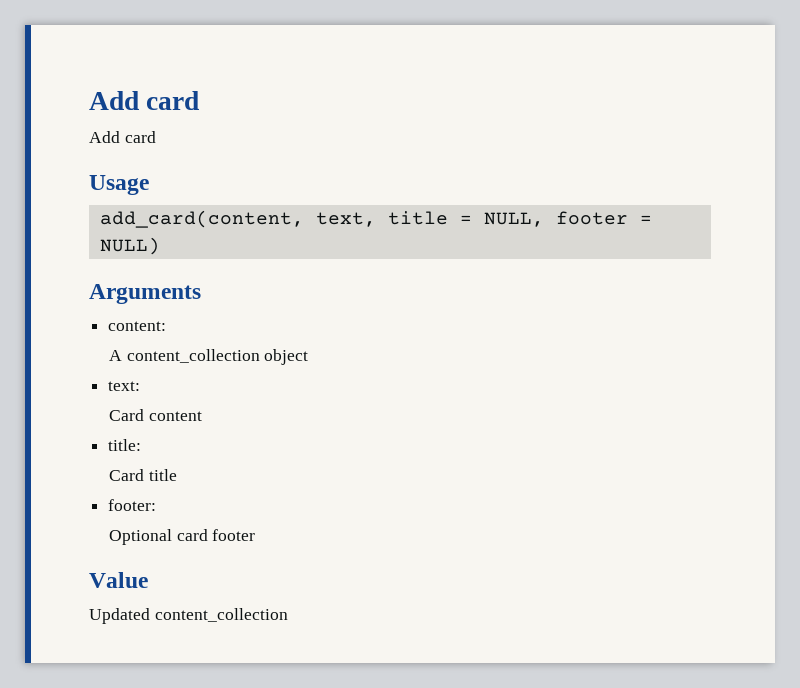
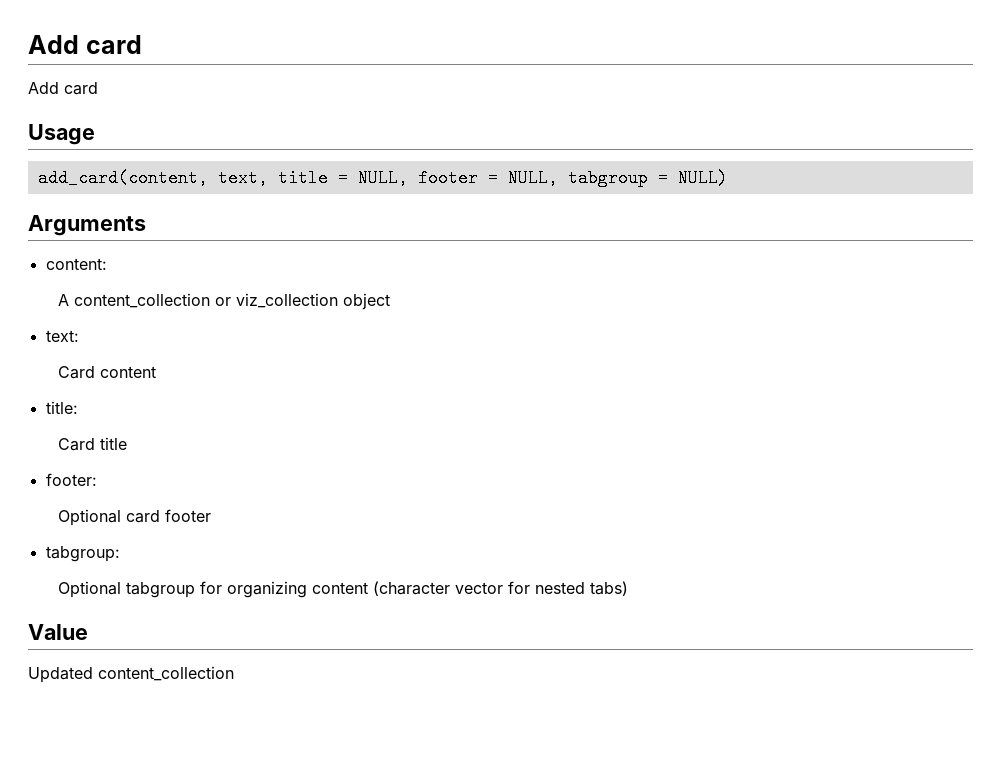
(652, 219) none -> [507,169,668,187] NULL, tabgroup =
(260, 356) none -> [215,293,339,308] or viz_collection
(256, 535) none -> [45,546,120,562] [58,581,629,598] // tabgroup: // Optional tabgroup for organizing content (character vector for nested tabs)

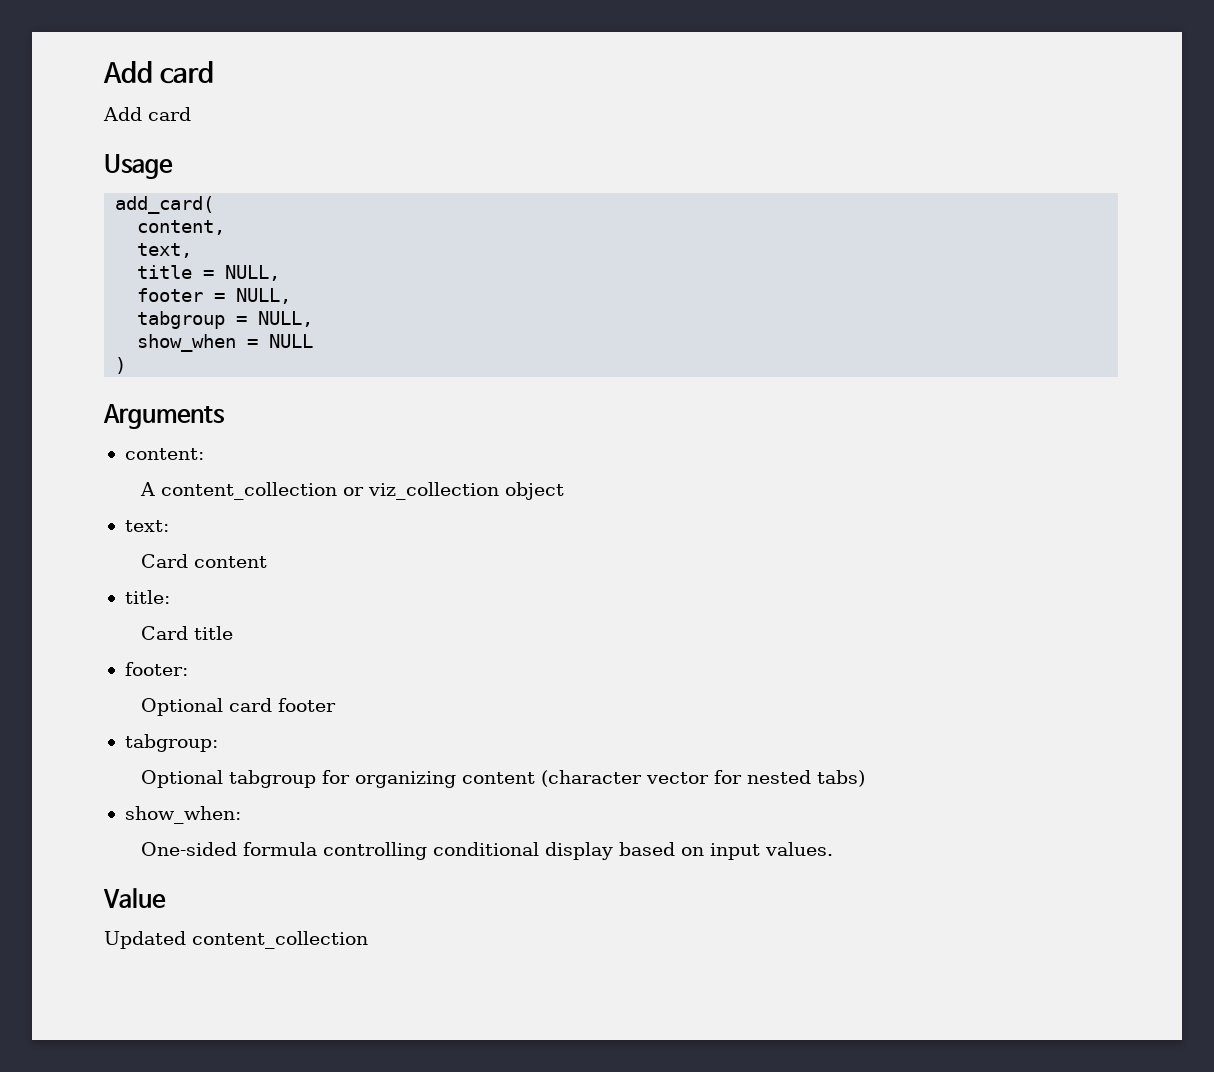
[37,169,208,187] add_card(content, -> [115,196,215,214] [137,220,226,235] add_card( // content, //
(268, 178) none -> (193, 250) //
(408, 178) none -> (281, 273) //
(558, 178) none -> (292, 296) //
[677,169,728,187] NULL) -> [258,311,314,327] [137,334,314,352] [115,357,127,374] NULL, // show_when = NULL // )
(629, 588) none -> [124,806,241,824] [141,842,834,860] // show_when: // One-sided formula controlling conditional display based on input values.

